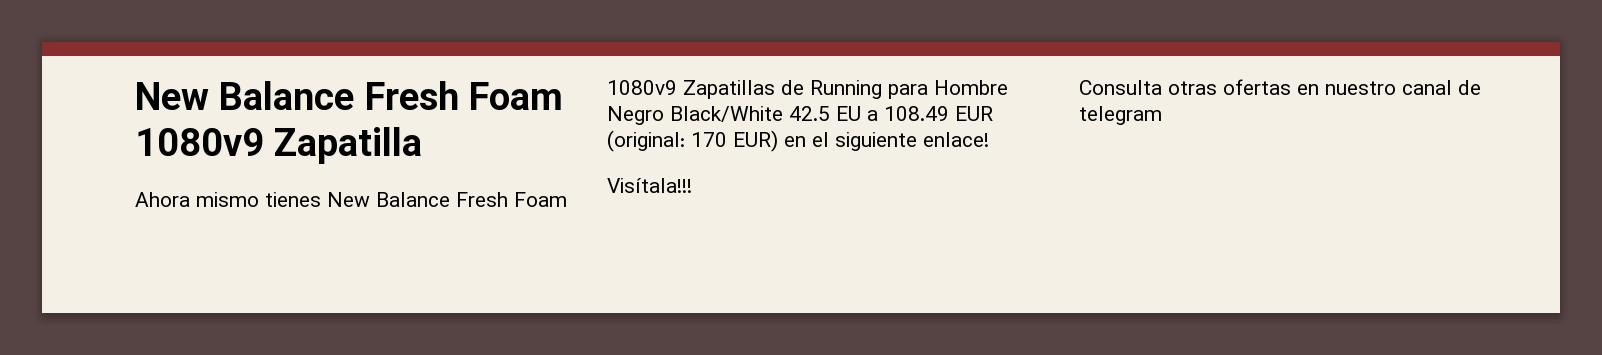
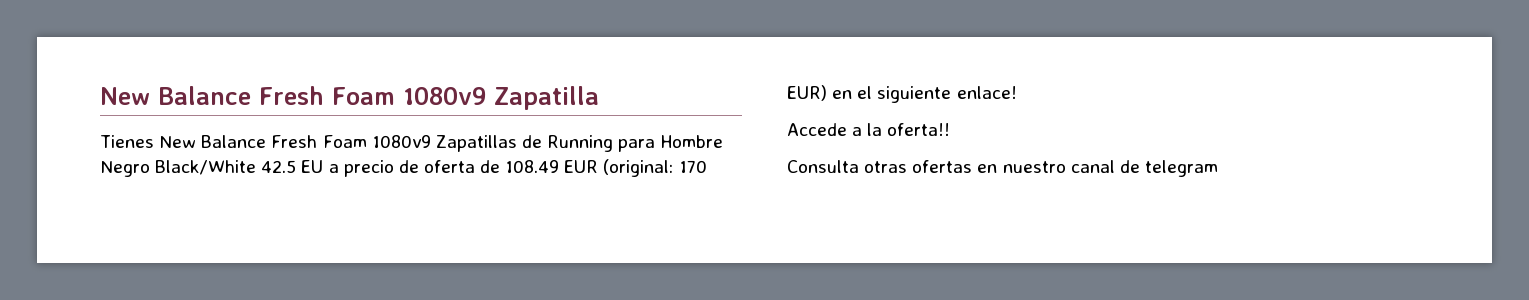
[135,192,321,207] Ahora mismo tienes -> [100,135,154,148] Tienes
(878, 115) none -> [343,160,501,177] precio de oferta de
[607,178,692,193] Visítala!!! -> [787,123,951,136] Accede a la oferta!!

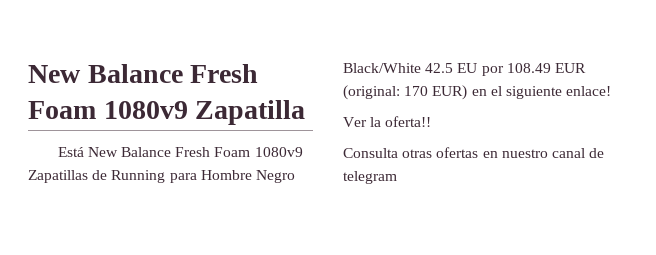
[100,135,154,148] Tienes -> [57,147,84,157] Está
[328,160,501,177] a precio de oferta de -> [481,66,504,76] por
[787,123,863,136] Accede a -> [343,117,367,127] Ver

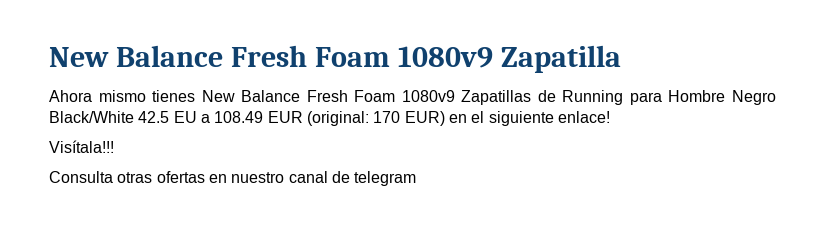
[57,147,84,157] Está -> [49,90,196,102] Ahora mismo tienes
[481,66,504,76] por -> [200,114,210,123] a
[343,116,432,127] Ver la oferta!! -> [49,140,114,153] Visítala!!!

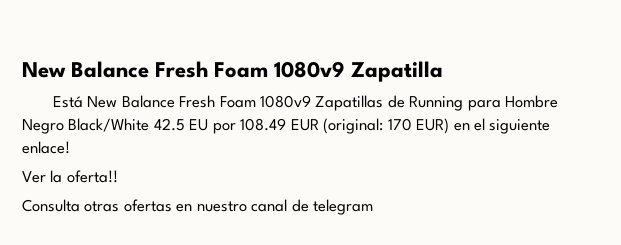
[49,90,196,102] Ahora mismo tienes -> [52,96,83,108] Está
[200,114,210,123] a -> [212,123,236,134] por
[49,140,114,153] Visítala!!! -> [22,170,118,183] Ver la oferta!!

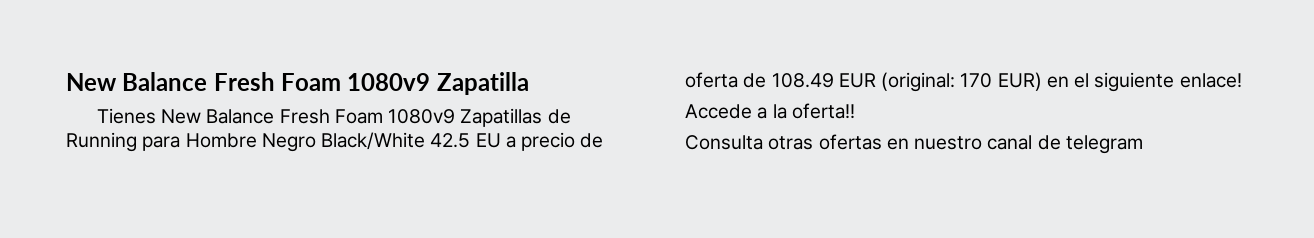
[52,96,83,108] Está -> [96,108,156,124] Tienes
[212,123,236,134] por -> [505,132,604,151] [685,72,767,88] a precio de oferta de
[22,171,46,183] Ver -> [685,104,768,119] Accede a

